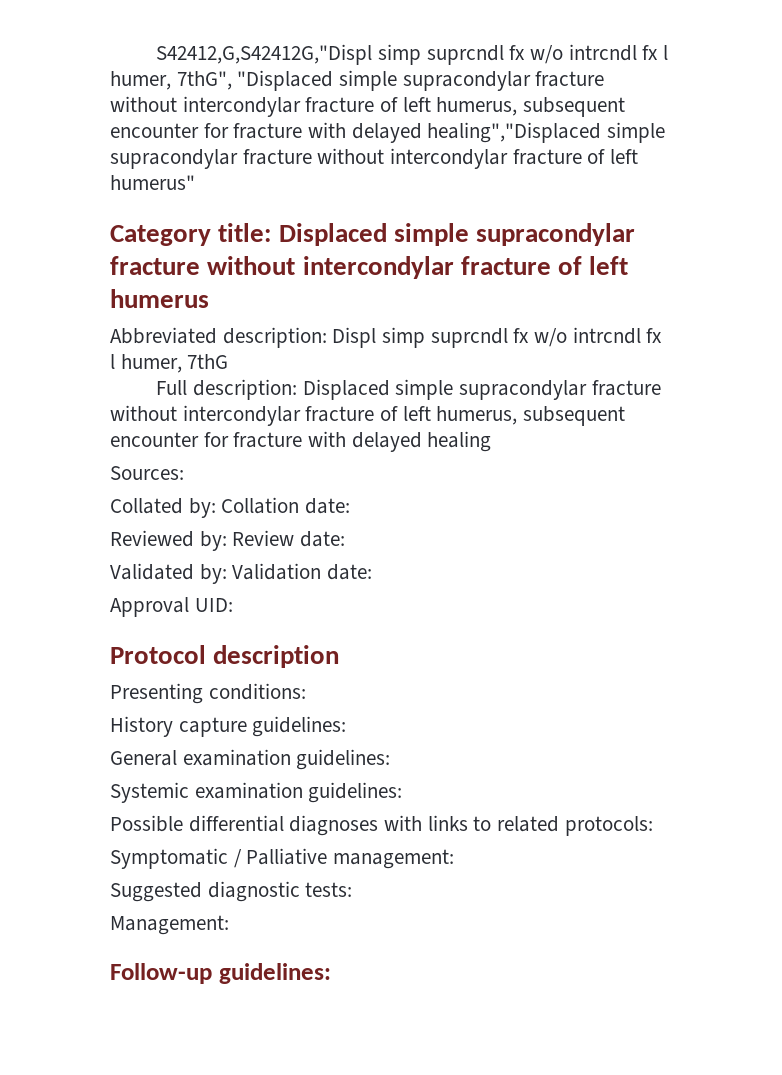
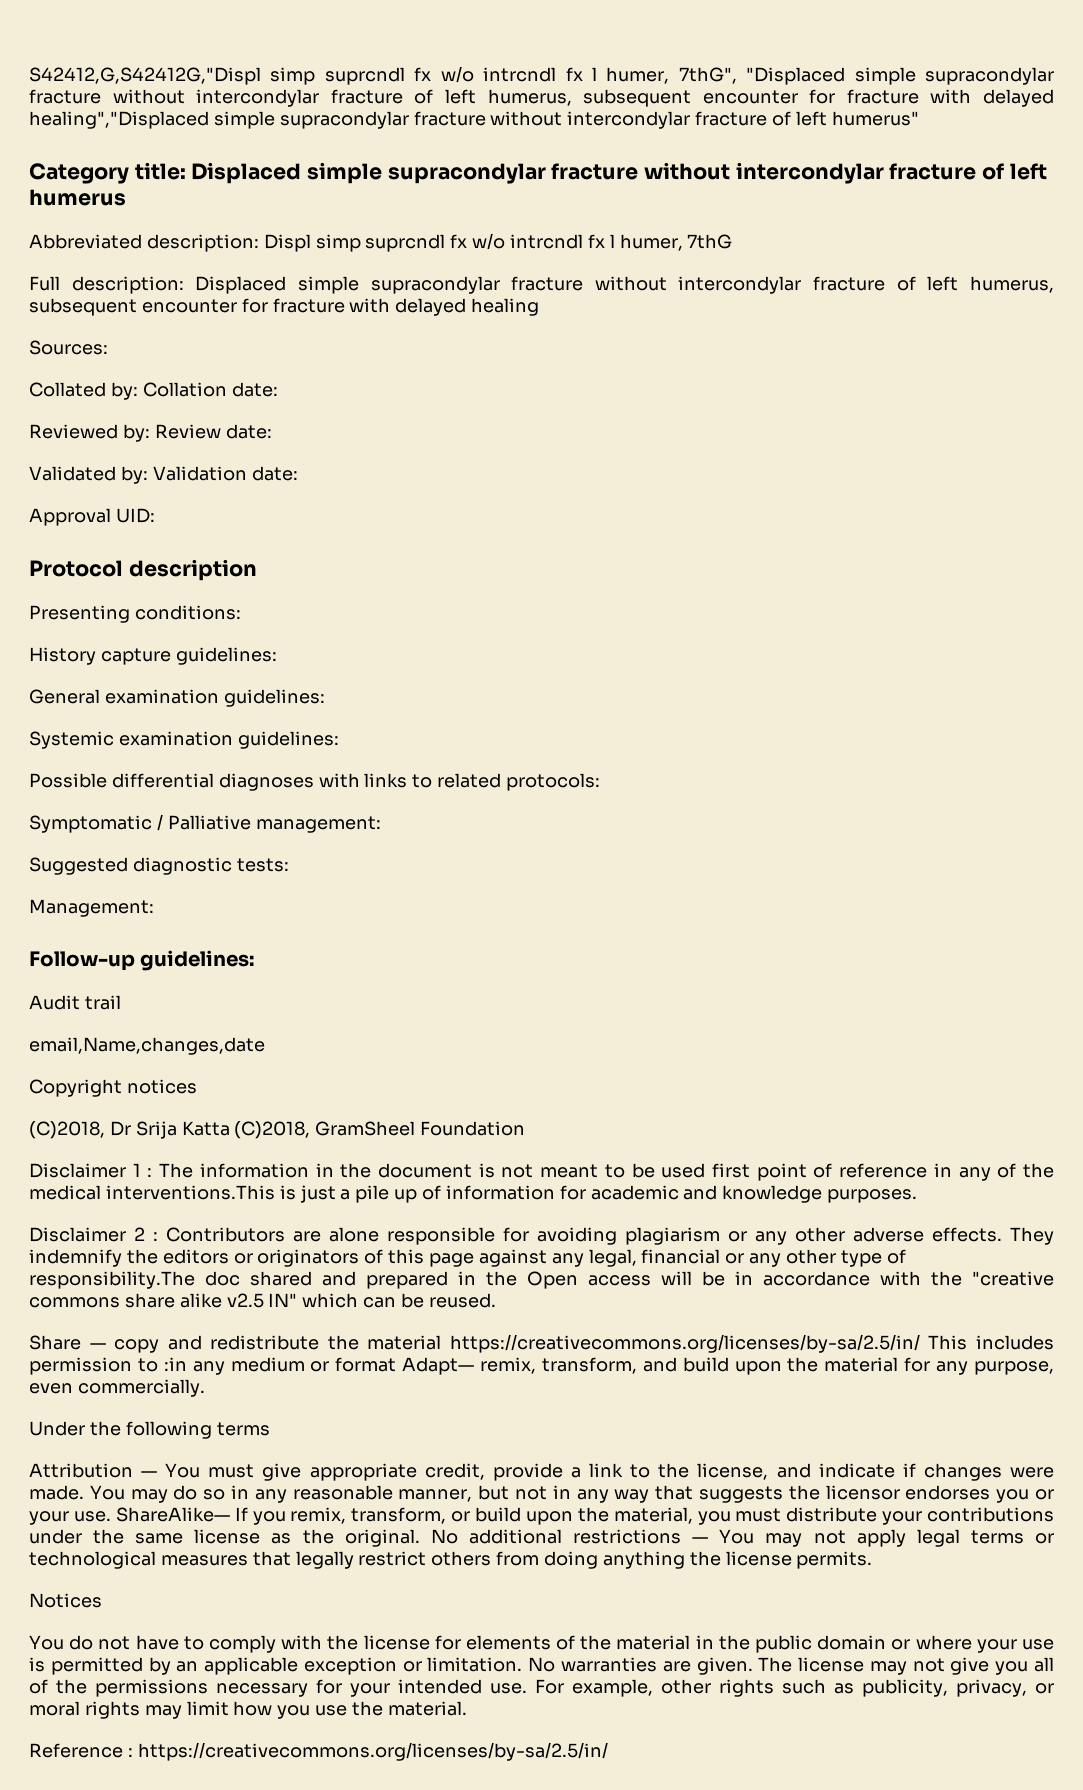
(331, 973) none -> [29,995,121,1010] [29,1037,265,1055] [29,1079,197,1097] [29,1121,526,1139] [29,1163,1054,1181] [29,1185,918,1203] [29,1227,1054,1245] [29,1249,906,1267] [29,1271,1054,1289] [29,1293,496,1308] [29,1334,1054,1353] [29,1357,1054,1375] [29,1379,205,1397] [29,1421,270,1439] [29,1463,1054,1481] [29,1485,1054,1503] [29,1507,1054,1525] [29,1529,1054,1547] [29,1551,873,1569] [29,1593,102,1608] [29,1635,1054,1653] [29,1657,1055,1675] [29,1679,1054,1697] [29,1701,467,1719] [29,1742,608,1761] // Audit trail // email,Name,changes,date // Copyright notices // (C)2018, Dr Srija Katta (C)2018, GramSheel Foundation // Disclaimer 1 : The information in the document is not meant to be used first point of reference in any of the medical interventions.This is just a pile up of information for academic and knowledge purposes. // Disclaimer 2 : Contributors are alone responsible for avoiding plagiarism or any other adverse effects. They indemnify the editors or originators of this page against any legal, financial or any other type of responsibility.The doc shared and prepared in the Open access will be in accordance with the "creative commons share alike v2.5 IN" which can be reused. // Share — copy and redistribute the material https://creativecommons.org/licenses/by-sa/2.5/in/ This includes permission to :in any medium or format Adapt— remix, transform, and build upon the material for any purpose, even commercially. // Under the following terms // Attribution — You must give appropriate credit, provide a link to the license, and indicate if changes were made. You may do so in any reasonable manner, but not in any way that suggests the licensor endorses you or your use. ShareAlike— If you remix, transform, or build upon the material, you must distribute your contributions under the same license as the original. No additional restrictions — You may not apply legal terms or technological measures that legally restrict others from doing anything the license permits. // Notices // You do not have to comply with the license for elements of the material in the public domain or where your use is permitted by an applicable exception or limitation. No warranties are given. The license may not give you all of the permissions necessary for your intended use. For example, other rights such as publicity, privacy, or moral rights may limit how you use the material. // Reference : https://creativecommons.org/licenses/by-sa/2.5/in/

